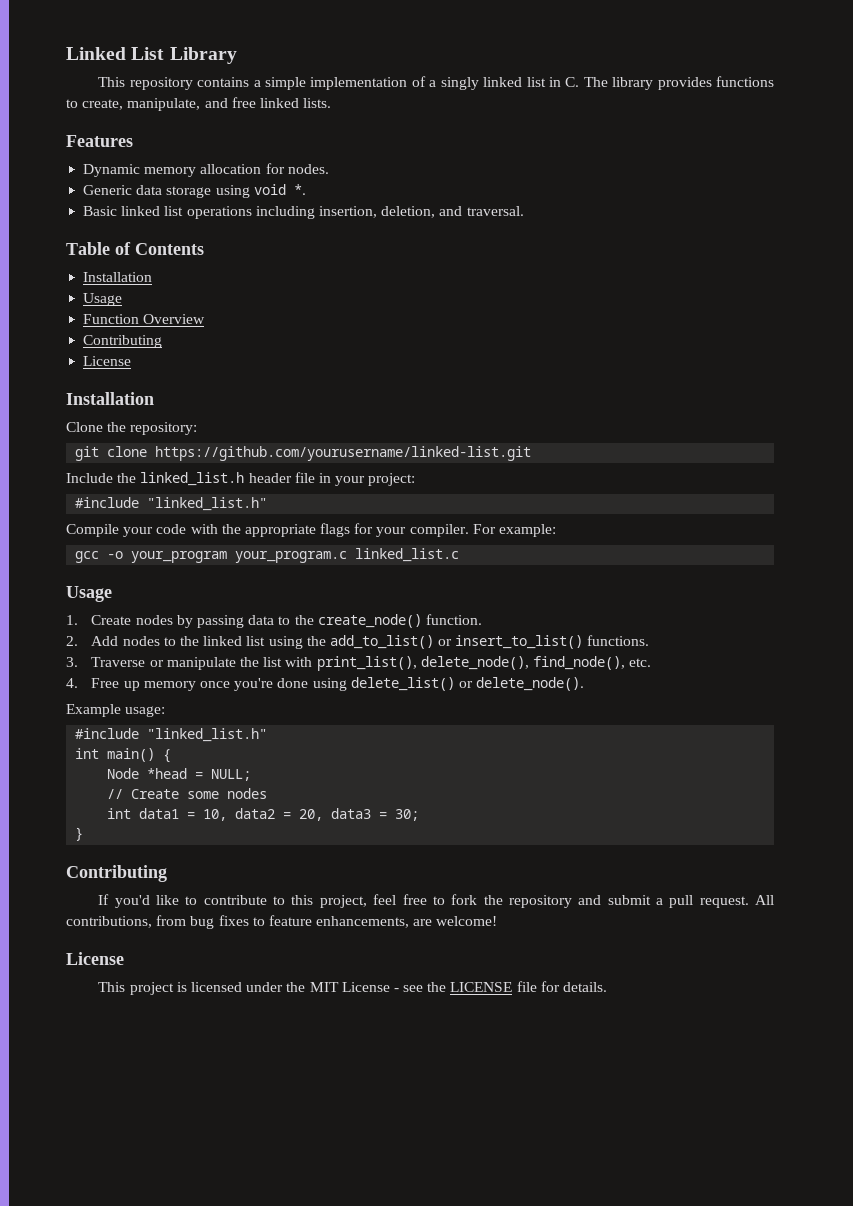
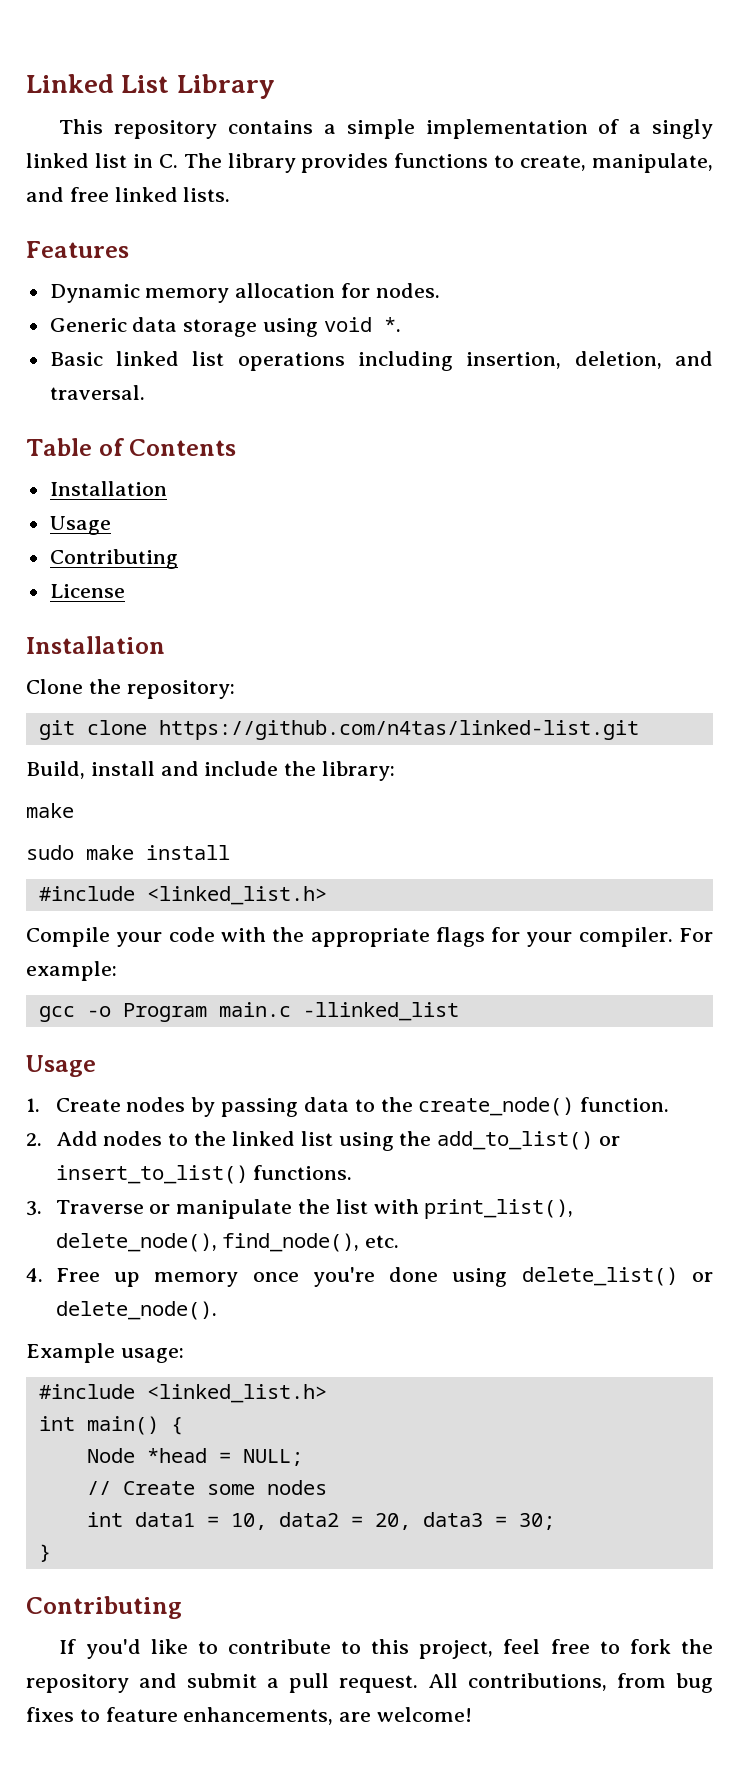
[83,314,206,324] // Function Overview -> (111, 525) none
[155,446,532,461] [66,472,416,486] [75,497,268,511] https://github.com/yourusername/linked-list.git // Include the linked_list.h header file in your project: // #include "linked_list.h" -> [158,720,639,740] [26,761,396,781] [26,803,74,818] [26,845,230,860] [38,886,327,905] https://github.com/n4tas/linked-list.git // Build, install and include the library: // make // sudo make install // #include <linked_list.h>
[131,548,460,563] your_program your_program.c linked_list.c -> [122,1002,459,1022] Program main.c -llinked_list
[147,728,268,742] "linked_list.h" -> [146,1384,327,1403] <linked_list.h>
[66,952,124,965] [98,981,607,995] // License // This project is licensed under the MIT License - see the LICENSE file for details. -> (473, 1714) none

